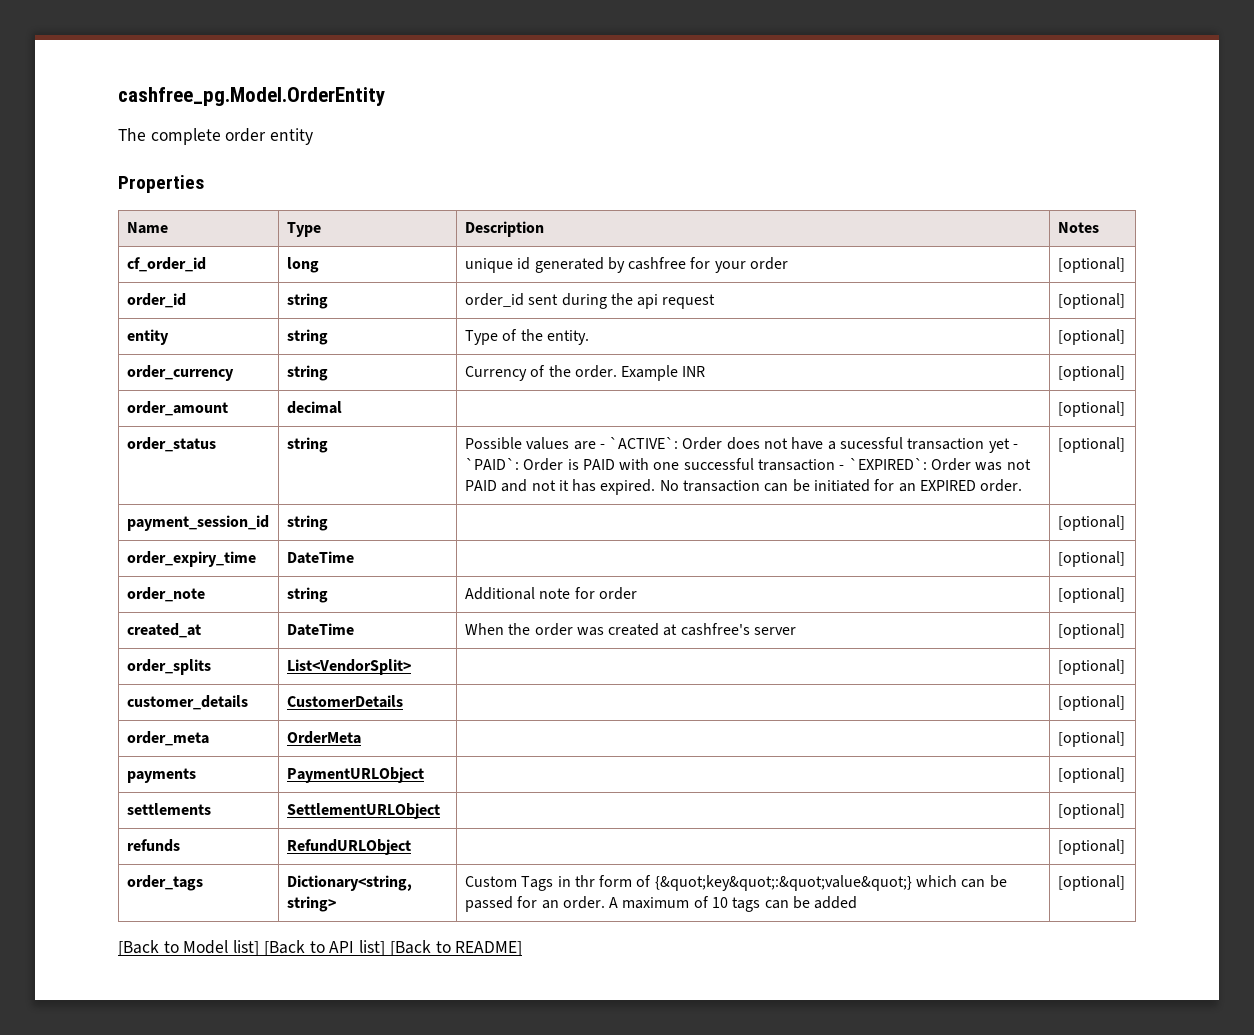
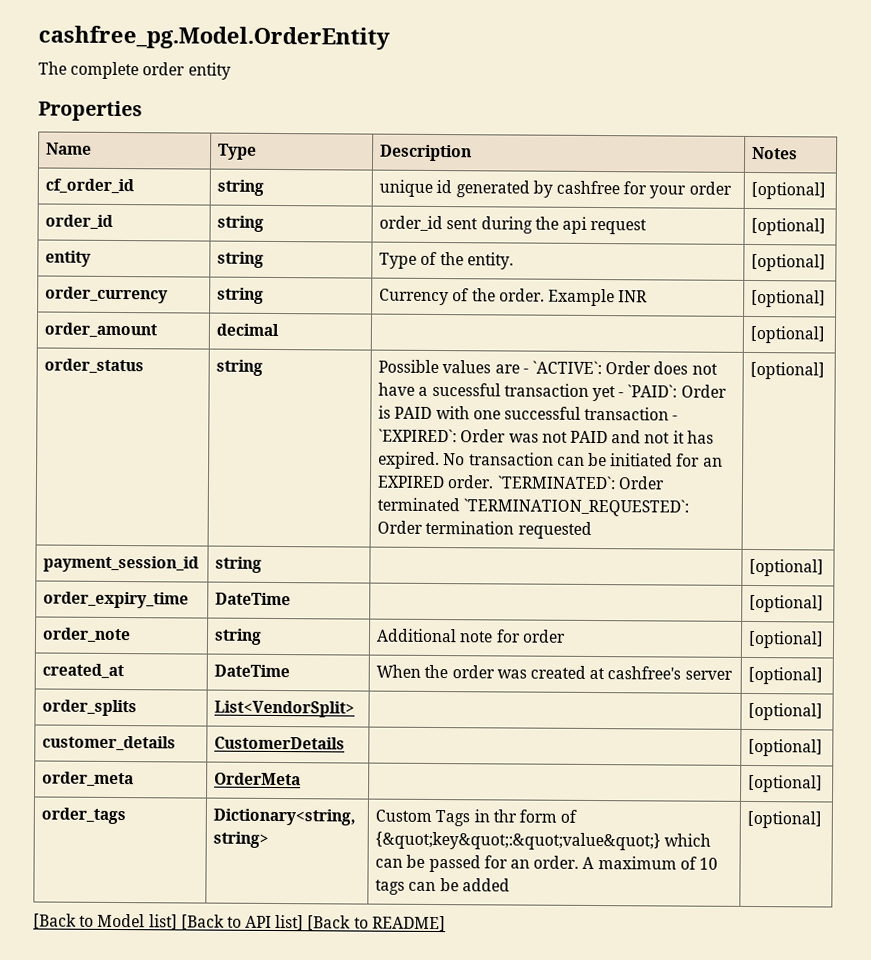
[286,257,319,273] long -> [217,179,265,196] string
(1023, 485) none -> [496,475,665,490] [377,497,690,517] [377,520,592,539] `TERMINATED`: Order terminated `TERMINATION_REQUESTED`: Order termination requested
[126,768,196,783] [286,767,424,783] [1057,767,1125,783] [126,803,211,815] [286,803,440,819] [1057,803,1125,819] [126,839,180,852] [286,839,411,855] [1057,839,1125,855] // payments | PaymentURLObject | | [optional] // settlements | SettlementURLObject | | [optional] // refunds | RefundURLObject | | [optional] -> (824, 783) none

